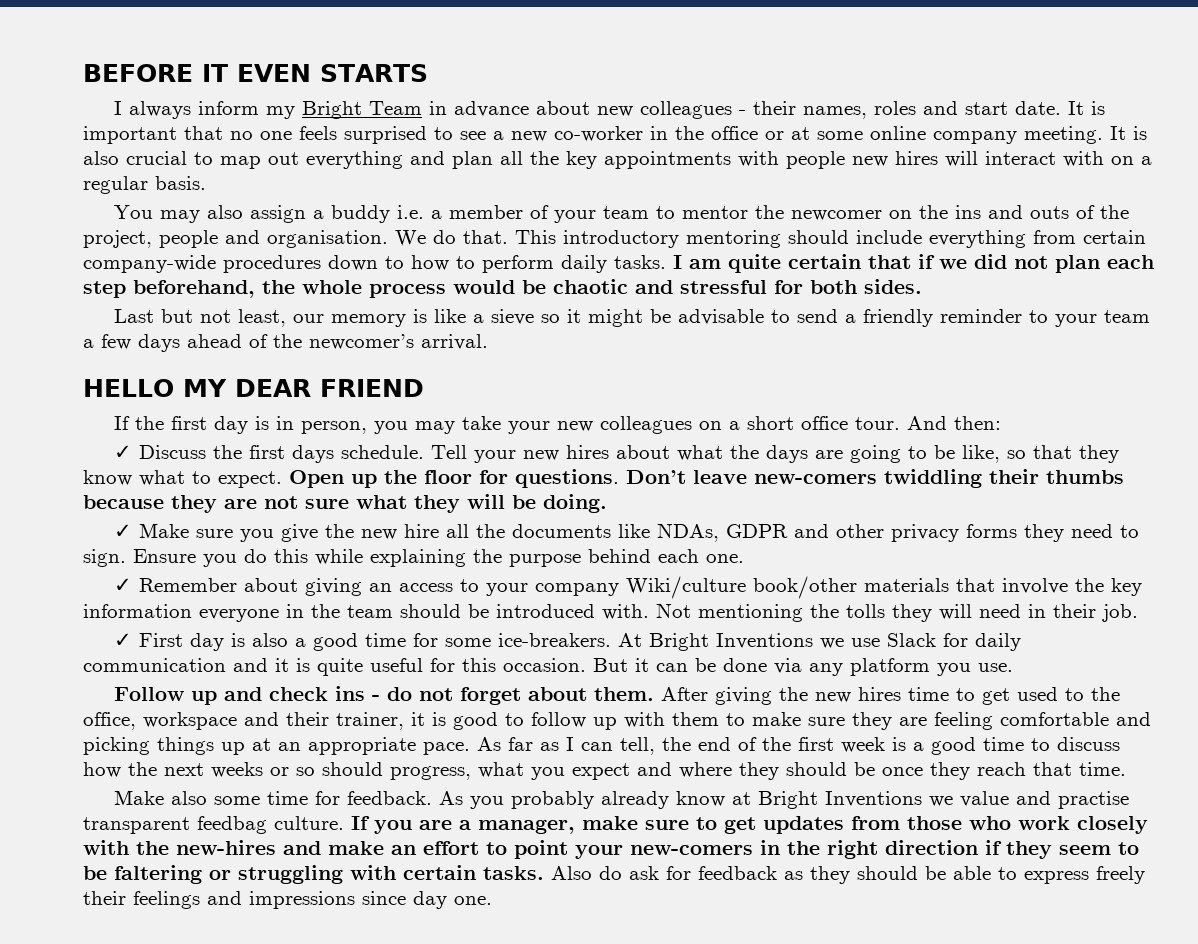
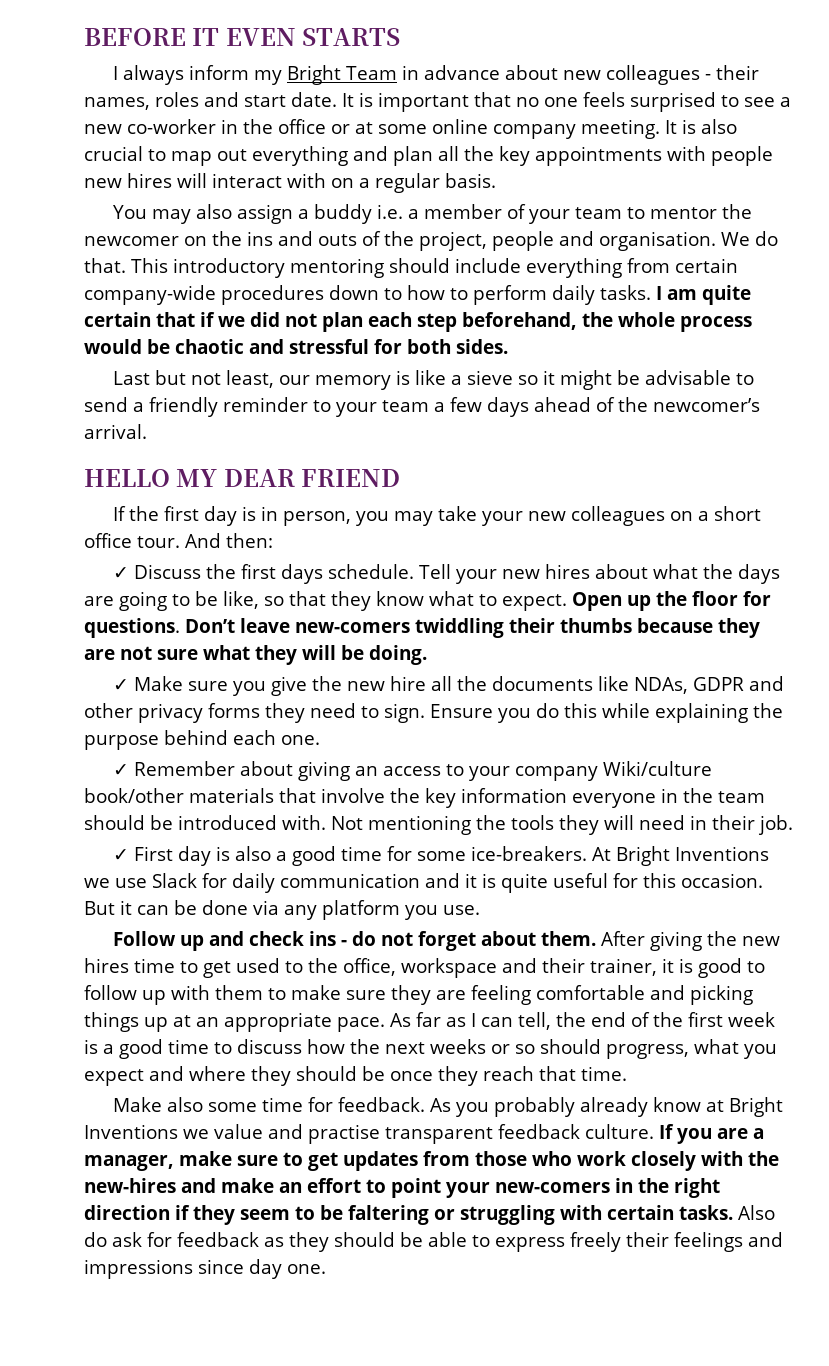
[846,604,885,618] tolls -> [511,815,554,830] tools
[197,816,267,834] feedbag -> [498,1124,580,1139] feedback

